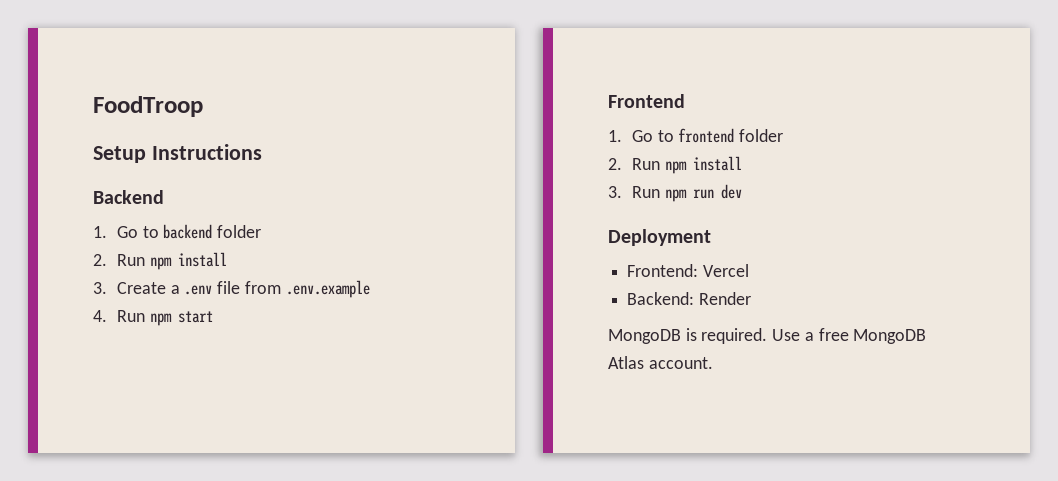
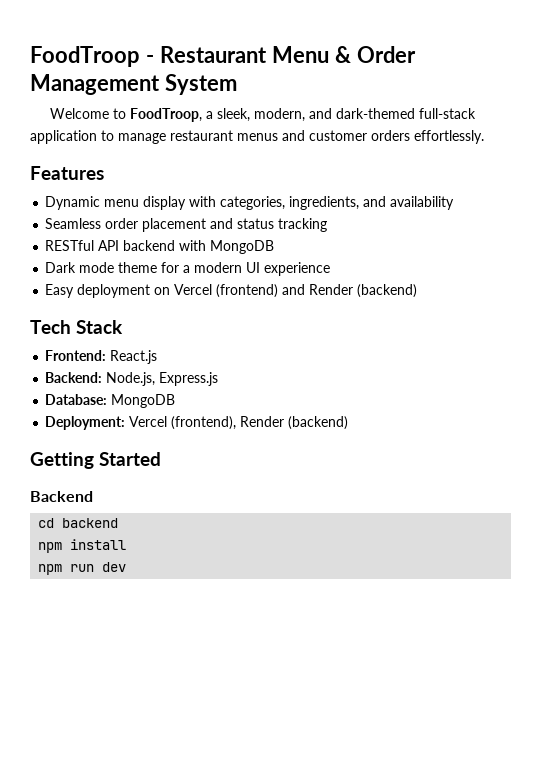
[93,144,262,163] [93,190,164,204] [93,224,262,239] [93,252,227,270] [93,280,370,298] [93,310,213,326] [608,94,685,108] [608,128,784,143] [608,156,742,174] [608,184,742,202] [608,229,711,246] [627,264,749,277] [627,292,751,305] [608,328,927,344] [608,356,713,369] // Setup Instructions // Backend // 1. Go to backend folder // 2. Run npm install // 3. Create a .env file from .env.example // 4. Run npm start // Frontend // 1. Go to frontend folder // 2. Run npm install // 3. Run npm run dev // Deployment // Frontend: Vercel // Backend: Render // MongoDB is required. Use a free MongoDB Atlas account. -> [145,46,416,63] [30,74,237,95] [50,108,477,122] [30,130,484,144] [30,166,104,180] [45,196,455,210] [45,218,328,232] [45,240,275,254] [45,262,331,276] [45,284,418,298] [30,320,124,334] [45,350,158,364] [45,372,219,386] [45,394,176,408] [45,416,349,430] [30,452,162,469] [30,491,93,502] [38,518,119,528] [38,539,127,553] [38,562,127,575] - Restaurant Menu & Order Management System // Welcome to FoodTroop, a sleek, modern, and dark-themed full-stack application to manage restaurant menus and customer orders effortlessly. // Features // Dynamic menu display with categories, ingredients, and availability // Seamless order placement and status tracking // RESTful API backend with MongoDB // Dark mode theme for a modern UI experience // Easy deployment on Vercel (frontend) and Render (backend) // Tech Stack // Frontend: React.js // Backend: Node.js, Express.js // Database: MongoDB // Deployment: Vercel (frontend), Render (backend) // Getting Started // Backend // cd backend // npm install // npm run dev

